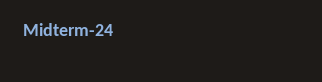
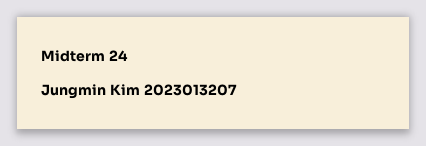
[23,23,113,36] Midterm-24 -> [41,50,128,62] [41,84,237,99] Midterm 24 // Jungmin Kim 2023013207

